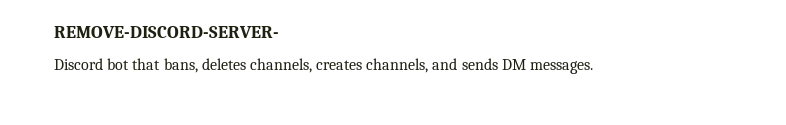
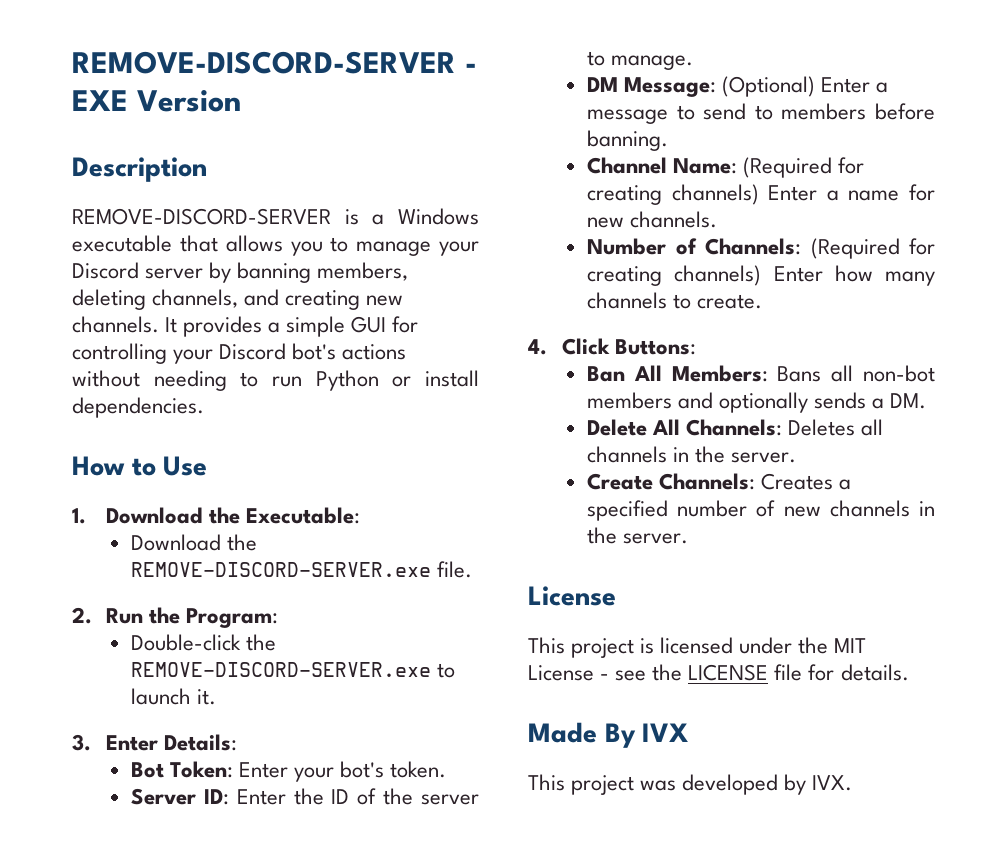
[54,26,279,38] [54,58,594,74] REMOVE-DISCORD-SERVER- // Discord bot that bans, deletes channels, creates channels, and sends DM messages. -> [72,51,477,74] [72,90,241,112] [72,157,207,182] [72,208,480,225] [72,235,479,256] [72,262,409,283] [72,289,404,310] [72,316,419,337] [72,343,407,364] [72,370,479,391] [72,397,204,418] [72,456,208,476] [72,507,361,524] [131,534,258,551] [131,561,473,578] [72,607,279,628] [131,634,277,651] [131,662,456,678] [131,688,217,705] [72,734,238,751] [131,761,447,782] [131,788,479,805] [587,51,694,70] [587,76,889,97] [587,103,935,124] [587,130,669,151] [587,157,865,178] [587,184,935,205] [587,211,718,228] [587,238,935,259] [587,265,935,286] [587,292,763,309] [528,338,697,355] [587,365,935,382] [587,392,927,413] [587,419,884,436] [587,446,797,463] [587,473,852,490] [587,500,935,521] [587,527,689,544] [528,586,616,606] [528,637,867,658] [528,664,909,681] [528,722,690,748] [528,774,853,795] REMOVE-DISCORD-SERVER - EXE Version // Description // REMOVE-DISCORD-SERVER is a Windows executable that allows you to manage your Discord server by banning members, deleting channels, and creating new channels. It provides a simple GUI for controlling your Discord bot's actions without needing to run Python or install dependencies. // How to Use // 1. Download the Executable: // Download the REMOVE-DISCORD-SERVER.exe file. // 2. Run the Program: // Double-click the REMOVE-DISCORD-SERVER.exe to launch it. // 3. Enter Details: // Bot Token: Enter your bot's token. // Server ID: Enter the ID of the server to manage. // DM Message: (Optional) Enter a message to send to members before banning. // Channel Name: (Required for creating channels) Enter a name for new channels. // Number of Channels: (Required for creating channels) Enter how many channels to create. // 4. Click Buttons: // Ban All Members: Bans all non-bot members and optionally sends a DM. // Delete All Channels: Deletes all channels in the server. // Create Channels: Creates a specified number of new channels in the server. // License // This project is licensed under the MIT License - see the LICENSE file for details. // Made By IVX // This project was developed by IVX.

